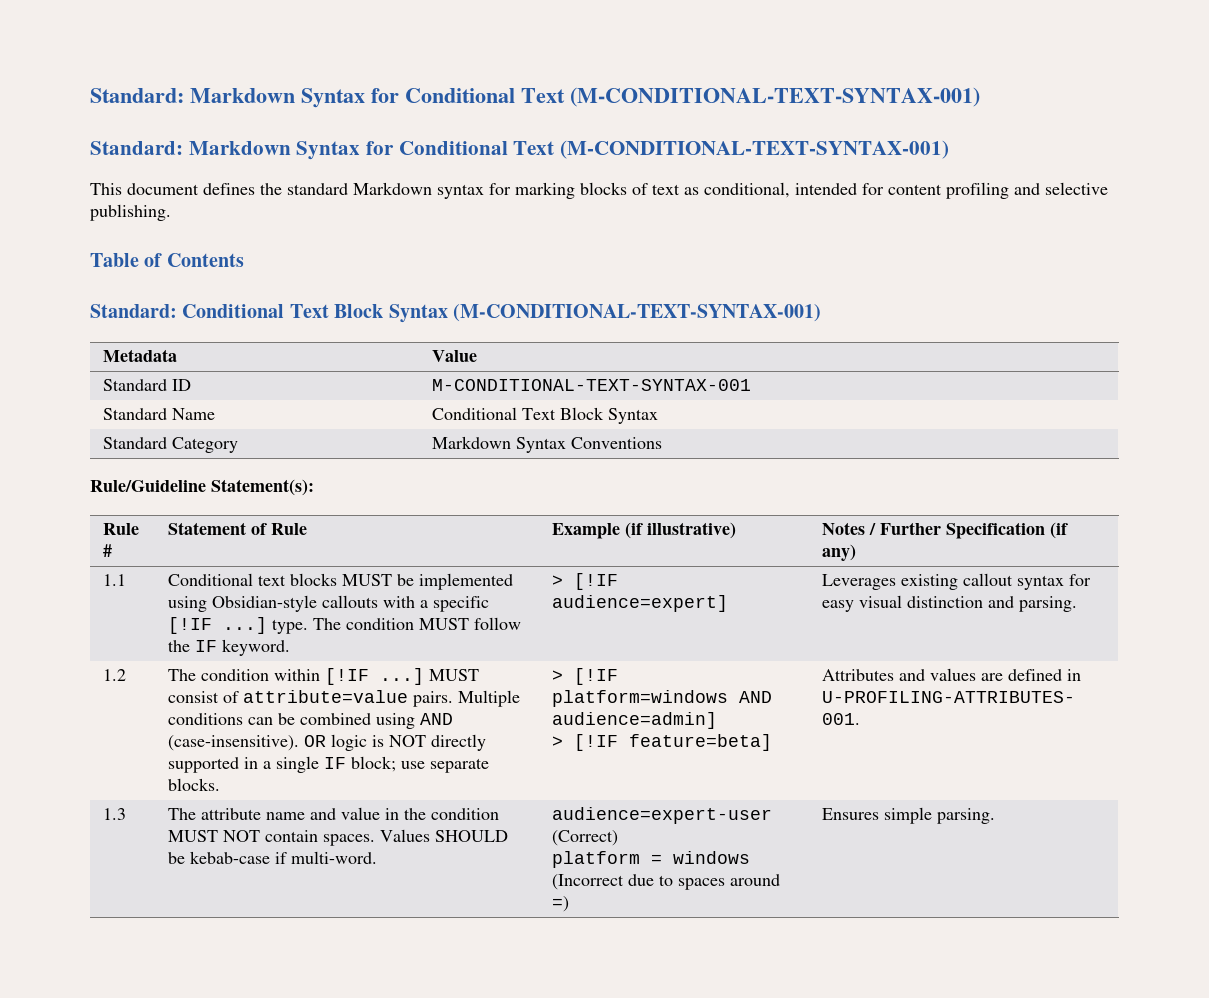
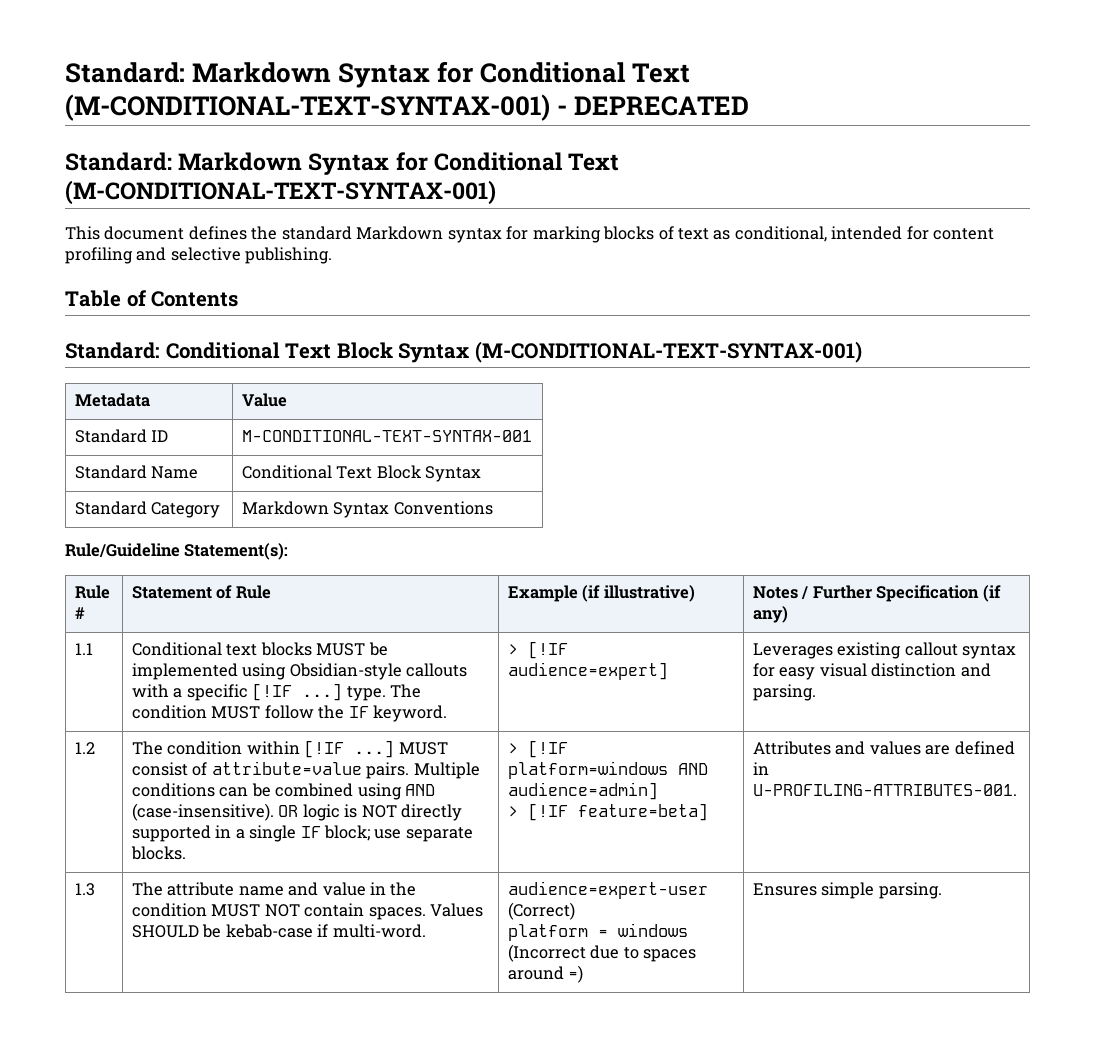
[90,87,980,108] Standard: Markdown Syntax for Conditional Text (M-CONDITIONAL-TEXT-SYNTAX-001) -> [65,61,691,88] [65,94,750,121] Standard: Markdown Syntax for Conditional Text (M-CONDITIONAL-TEXT-SYNTAX-001) - DEPRECATED

